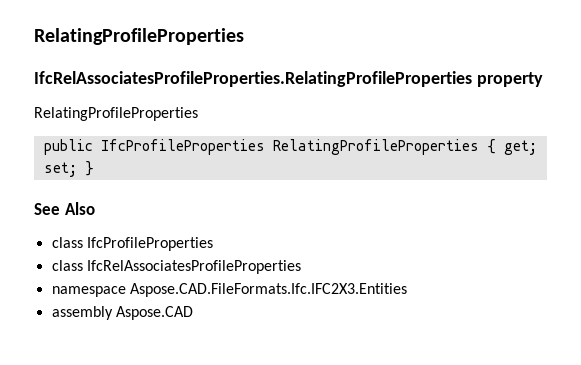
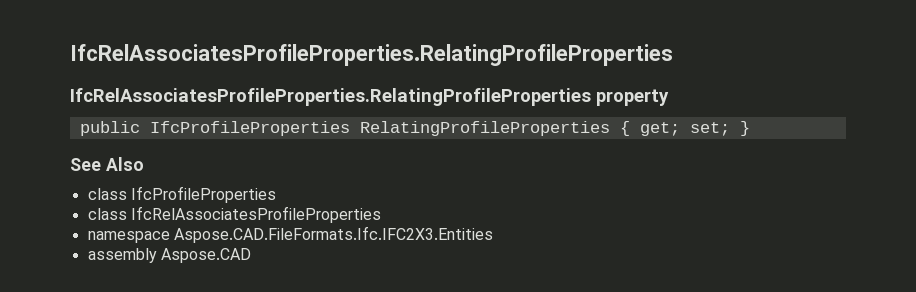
[34,28,244,45] RelatingProfileProperties -> [70,44,673,66] IfcRelAssociatesProfileProperties.RelatingProfileProperties
[34,107,198,121] // RelatingProfileProperties -> (669, 97) none

